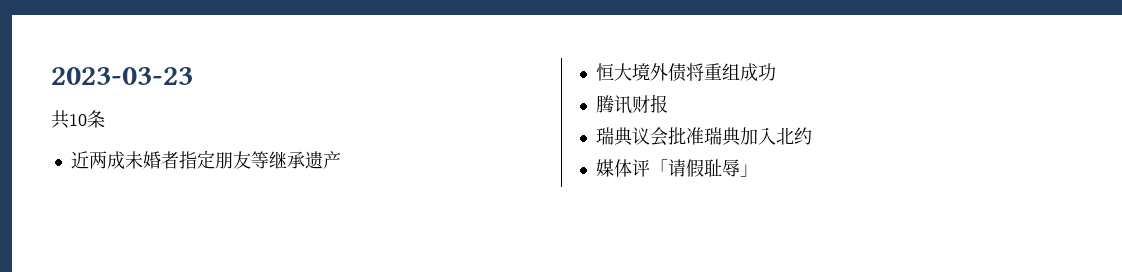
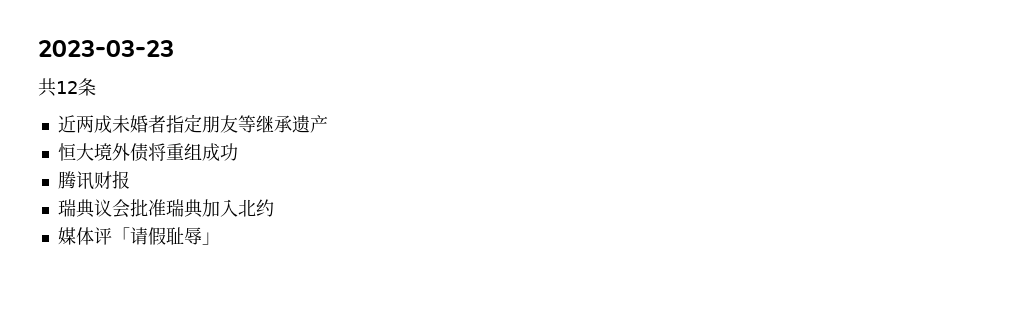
[69,114,87,126] 10 -> [56,81,78,94] 12

